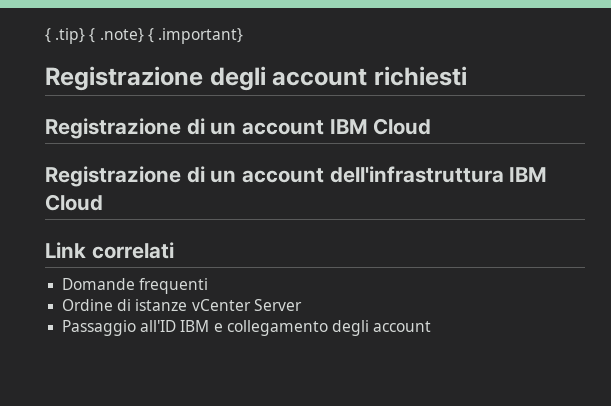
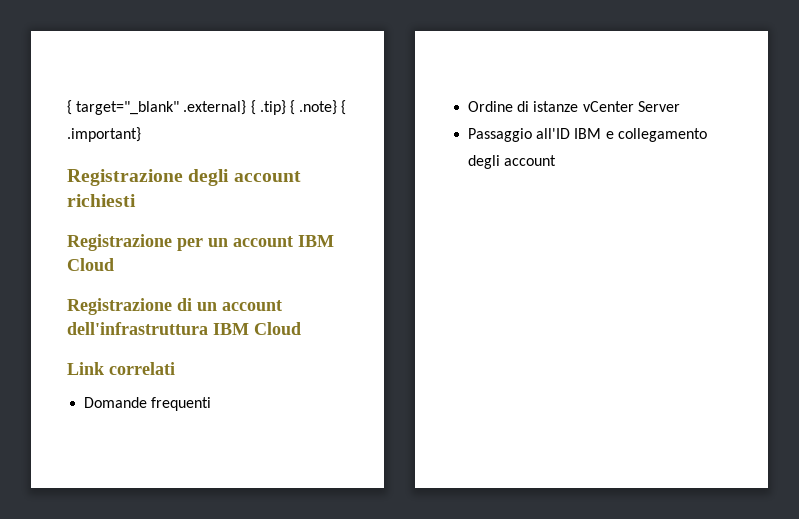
[45,28,51,43] { -> [67,100,256,115] { target="_blank" .external} {
[186,118,205,135] di -> [177,238,203,251] per

